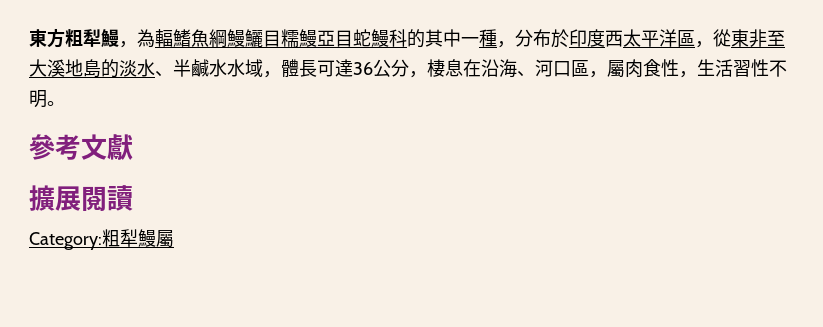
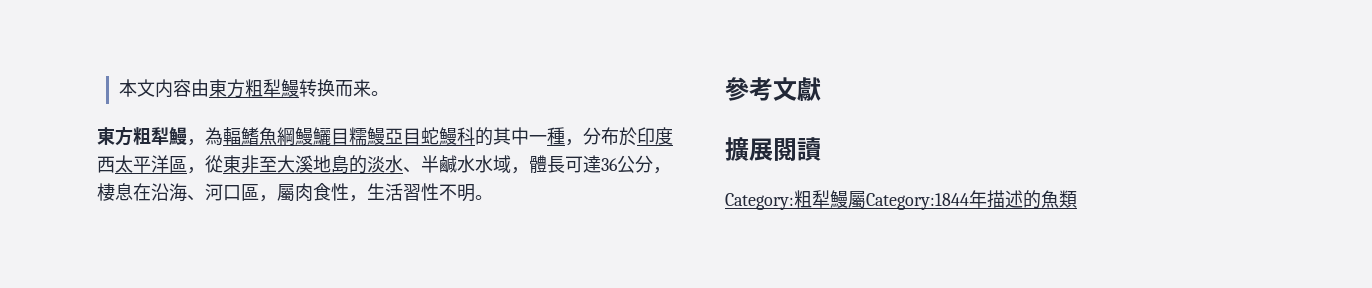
(29, 38) none -> [118,79,389,98] 本文内容由東方粗犁鰻转换而来。 //
(174, 238) none -> [866,190,1077,210] Category:1844年描述的魚類

